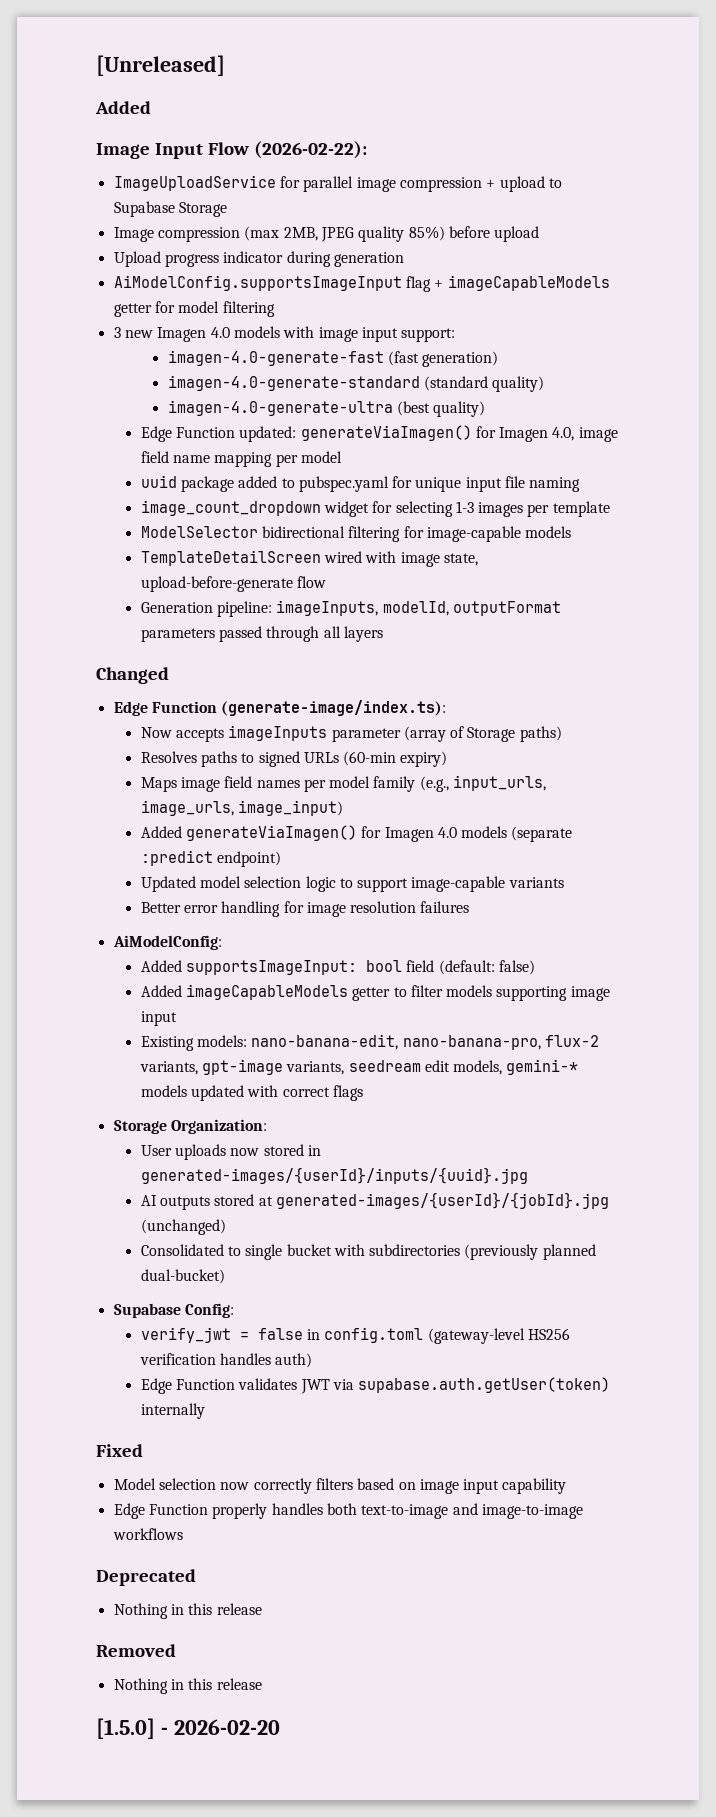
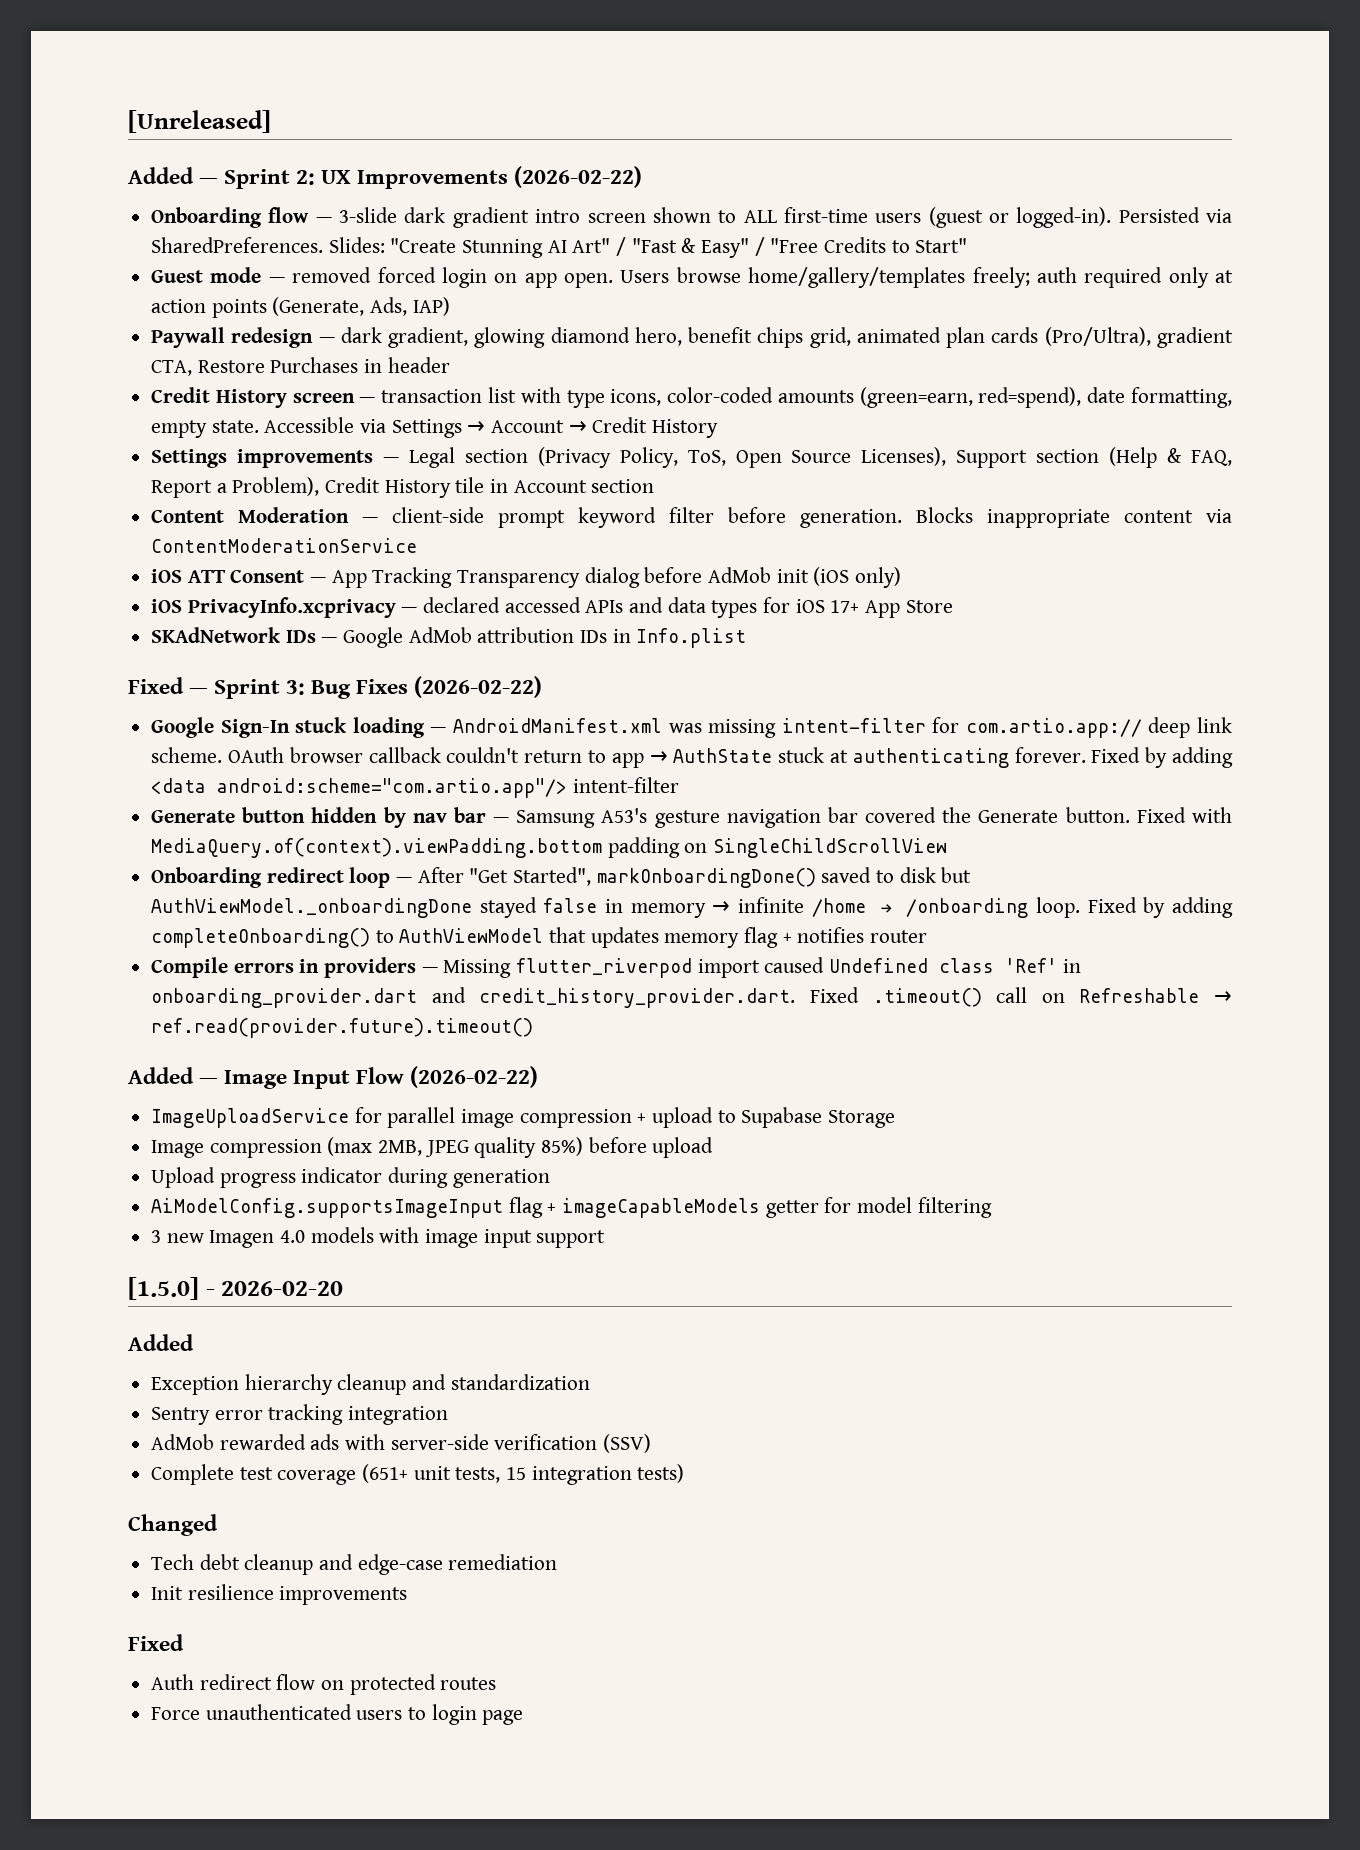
(151, 107) // -> [199,166,643,189] [151,207,1233,228] [151,237,968,258] [151,267,1233,288] [151,297,450,318] [151,327,1233,348] [151,357,450,376] [151,387,1233,408] [151,417,719,438] [151,447,1233,468] [151,477,655,498] [151,507,1233,528] [151,538,418,553] [151,567,902,588] [151,597,953,618] [151,627,747,648] [128,676,543,699] [151,717,1233,738] [151,747,1233,768] [151,777,679,798] [151,807,1232,828] [151,837,948,858] [151,867,972,888] [151,897,1233,918] [151,927,928,948] [151,957,1081,978] [151,987,1232,1008] [151,1018,534,1038] [128,1067,219,1084] — Sprint 2: UX Improvements (2026-02-22) // Onboarding flow — 3-slide dark gradient intro screen shown to ALL first-time users (guest or logged-in). Persisted via SharedPreferences. Slides: "Create Stunning AI Art" / "Fast & Easy" / "Free Credits to Start" // Guest mode — removed forced login on app open. Users browse home/gallery/templates freely; auth required only at action points (Generate, Ads, IAP) // Paywall redesign — dark gradient, glowing diamond hero, benefit chips grid, animated plan cards (Pro/Ultra), gradient CTA, Restore Purchases in header // Credit History screen — transaction list with type icons, color-coded amounts (green=earn, red=spend), date formatting, empty state. Accessible via Settings → Account → Credit History // Settings improvements — Legal section (Privacy Policy, ToS, Open Source Licenses), Support section (Help & FAQ, Report a Problem), Credit History tile in Account section // Content Moderation — client-side prompt keyword filter before generation. Blocks inappropriate content via ContentModerationService // iOS ATT Consent — App Tracking Transparency dialog before AdMob init (iOS only) // iOS PrivacyInfo.xcprivacy — declared accessed APIs and data types for iOS 17+ App Store // SKAdNetwork IDs — Google AdMob attribution IDs in Info.plist // Fixed — Sprint 3: Bug Fixes (2026-02-22) // Google Sign-In stuck loading — AndroidManifest.xml was missing intent-filter for com.artio.app:// deep link scheme. OAuth browser callback couldn't return to app → AuthState stuck at authenticating forever. Fixed by adding <data android:scheme="com.artio.app"/> intent-filter // Generate button hidden by nav bar — Samsung A53's gesture navigation bar covered the Generate button. Fixed with MediaQuery.of(context).viewPadding.bottom padding on SingleChildScrollView // Onboarding redirect loop — After "Get Started", markOnboardingDone() saved to disk but AuthViewModel._onboardingDone stayed false in memory → infinite /home → /onboarding loop. Fixed by adding completeOnboarding() to AuthViewModel that updates memory flag + notifies router // Compile errors in providers — Missing flutter_riverpod import caused Undefined class 'Ref' in onboarding_provider.dart and credit_history_provider.dart. Fixed .timeout() call on Refreshable → ref.read(provider.future).timeout() // Added —
[253,141,367,159] (2026-02-22): -> [410,1066,539,1088] (2026-02-22)
[401,328,456,342] [167,350,499,367] [167,375,545,392] [167,400,486,417] [140,425,618,442] [140,451,342,467] [140,475,581,492] [140,500,610,517] [140,526,572,542] [140,550,478,567] [140,576,326,592] [140,600,561,617] [140,626,383,642] [96,667,169,684] [113,700,447,716] [140,725,562,742] [140,751,448,767] [140,775,547,792] [140,800,343,816] [140,825,573,842] [140,850,281,867] [140,876,564,892] [140,901,470,917] [112,935,222,950] [140,960,535,975] [140,984,610,1001] [140,1011,177,1026] [140,1034,599,1051] [139,1059,579,1075] [140,1085,363,1101] [113,1119,267,1134] [140,1144,321,1160] [140,1167,528,1184] [140,1192,609,1210] [140,1219,226,1235] [140,1244,596,1260] [140,1269,225,1284] [113,1303,234,1318] [140,1327,570,1344] [139,1353,313,1368] [140,1377,611,1394] [140,1403,205,1419] [96,1444,143,1457] [113,1478,567,1494] [113,1503,583,1519] [112,1528,183,1540] [96,1569,196,1586] [113,1603,262,1619] [96,1644,176,1657] [113,1678,262,1694] [96,1718,280,1739] support: // imagen-4.0-generate-fast (fast generation) // imagen-4.0-generate-standard (standard quality) // imagen-4.0-generate-ultra (best quality) // Edge Function updated: generateViaImagen() for Imagen 4.0, image field name mapping per model // uuid package added to pubspec.yaml for unique input file naming // image_count_dropdown widget for selecting 1-3 images per template // ModelSelector bidirectional filtering for image-capable models // TemplateDetailScreen wired with image state, upload-before-generate flow // Generation pipeline: imageInputs, modelId, outputFormat parameters passed through all layers // Changed // Edge Function (generate-image/index.ts): // Now accepts imageInputs parameter (array of Storage paths) // Resolves paths to signed URLs (60-min expiry) // Maps image field names per model family (e.g., input_urls, image_urls, image_input) // Added generateViaImagen() for Imagen 4.0 models (separate :predict endpoint) // Updated model selection logic to support image-capable variants // Better error handling for image resolution failures // AiModelConfig: // Added supportsImageInput: bool field (default: false) // Added imageCapableModels getter to filter models supporting image input // Existing models: nano-banana-edit, nano-banana-pro, flux-2 variants, gpt-image variants, seedream edit models, gemini-* models updated with correct flags // Storage Organization: // User uploads now stored in generated-images/{userId}/inputs/{uuid}.jpg // AI outputs stored at generated-images/{userId}/{jobId}.jpg (unchanged) // Consolidated to single bucket with subdirectories (previously planned dual-bucket) // Supabase Config: // verify_jwt = false in config.toml (gateway-level HS256 verification handles auth) // Edge Function validates JWT via supabase.auth.getUser(token) internally // Fixed // Model selection now correctly filters based on image input capability // Edge Function properly handles both text-to-image and image-to-image workflows // Deprecated // Nothing in this release // Removed // Nothing in this release // [1.5.0] - 2026-02-20 -> [536,1230,606,1248] [128,1277,344,1300] [128,1334,194,1351] [151,1374,590,1395] [151,1404,449,1425] [151,1434,652,1453] [151,1464,685,1485] [128,1514,218,1536] [151,1554,558,1575] [151,1584,408,1605] [128,1634,184,1651] [151,1674,497,1695] [151,1704,524,1725] support // [1.5.0] - 2026-02-20 // Added // Exception hierarchy cleanup and standardization // Sentry error tracking integration // AdMob rewarded ads with server-side verification (SSV) // Complete test coverage (651+ unit tests, 15 integration tests) // Changed // Tech debt cleanup and edge-case remediation // Init resilience improvements // Fixed // Auth redirect flow on protected routes // Force unauthenticated users to login page

